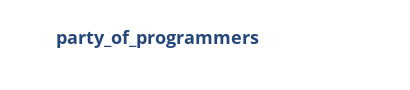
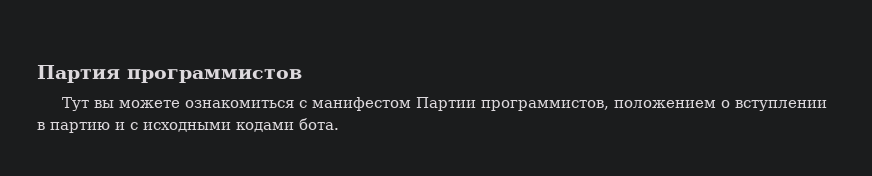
[56,30,259,48] party_of_programmers -> [37,65,302,83] [62,97,828,111] [37,118,339,133] Партия программистов // Тут вы можете ознакомиться с манифестом Партии программистов, положением о вступлении в партию и с исходными кодами бота.

